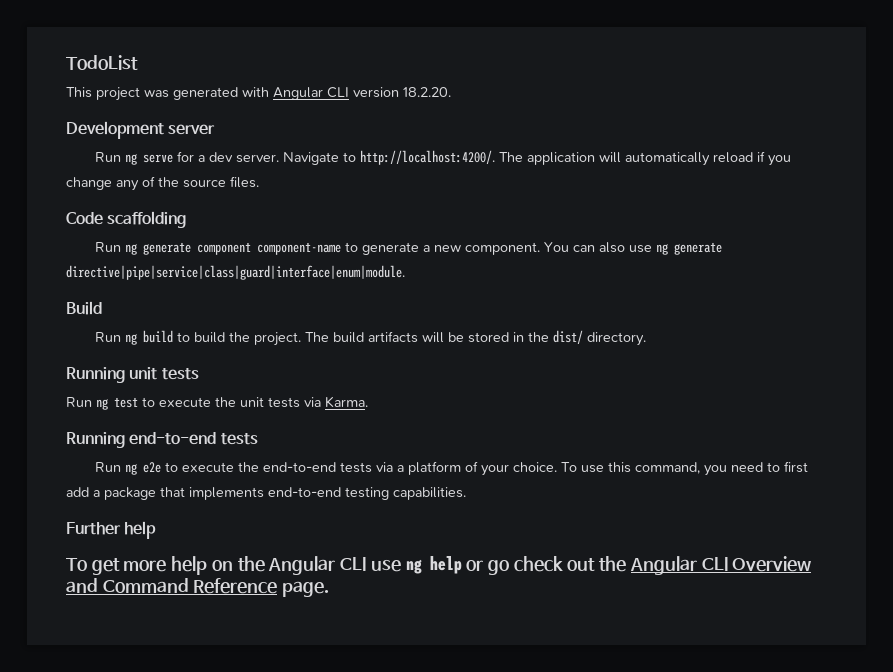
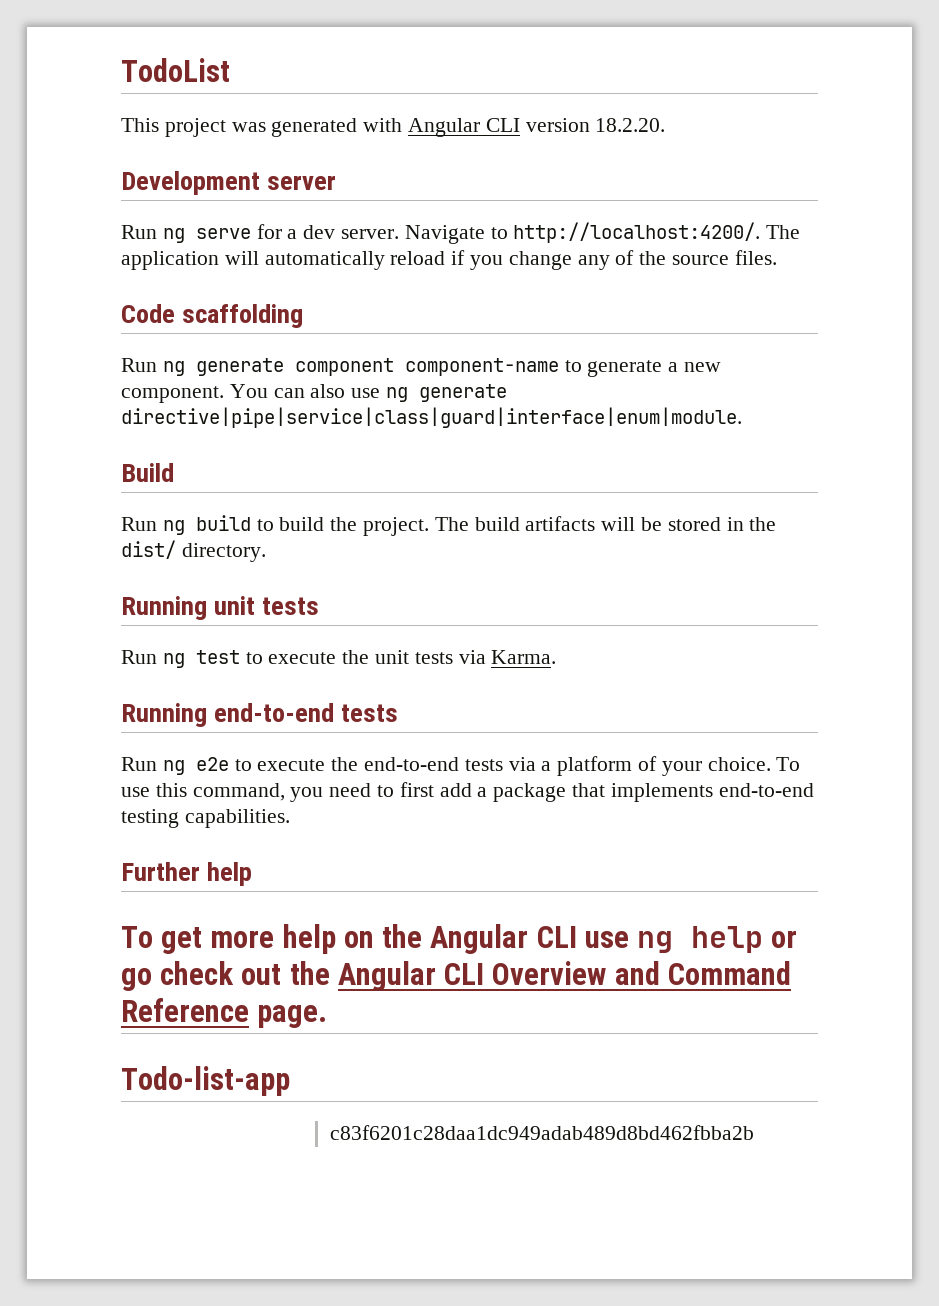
(330, 589) none -> [121,1066,290,1096] [330,1125,755,1140] // Todo-list-app // c83f6201c28daa1dc949adab489d8bd462fbba2b

